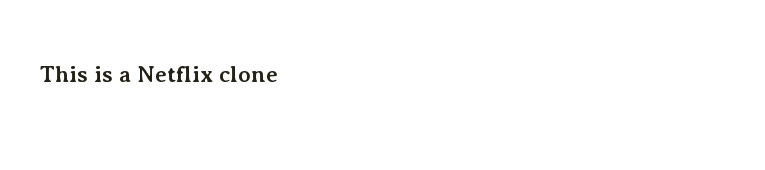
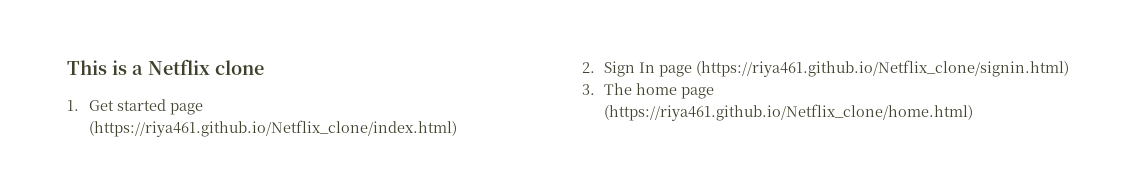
(279, 74) none -> [67,99,204,115] [89,120,458,137] [582,60,1070,77] [582,83,715,99] [604,104,974,121] // 1. Get started page (https://riya461.github.io/Netflix_clone/index.html) // 2. Sign In page (https://riya461.github.io/Netflix_clone/signin.html) // 3. The home page (https://riya461.github.io/Netflix_clone/home.html)

